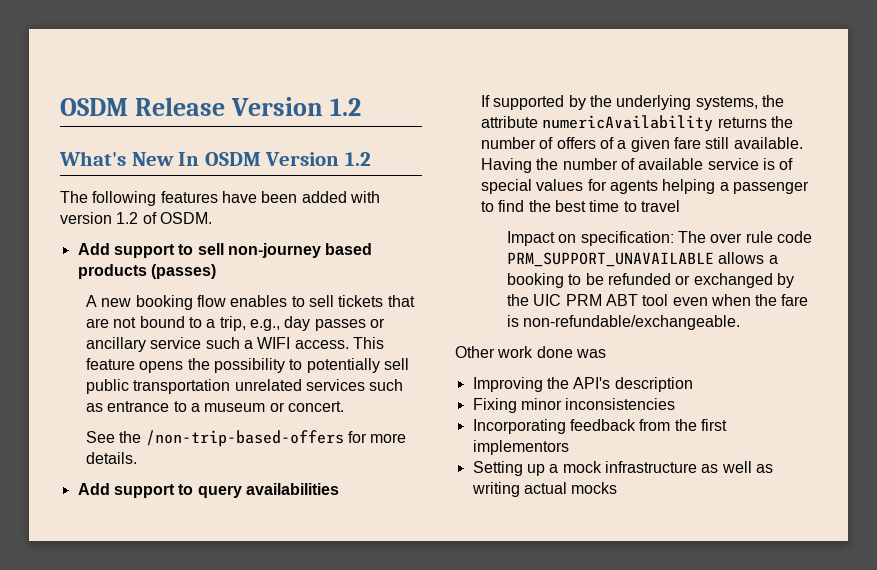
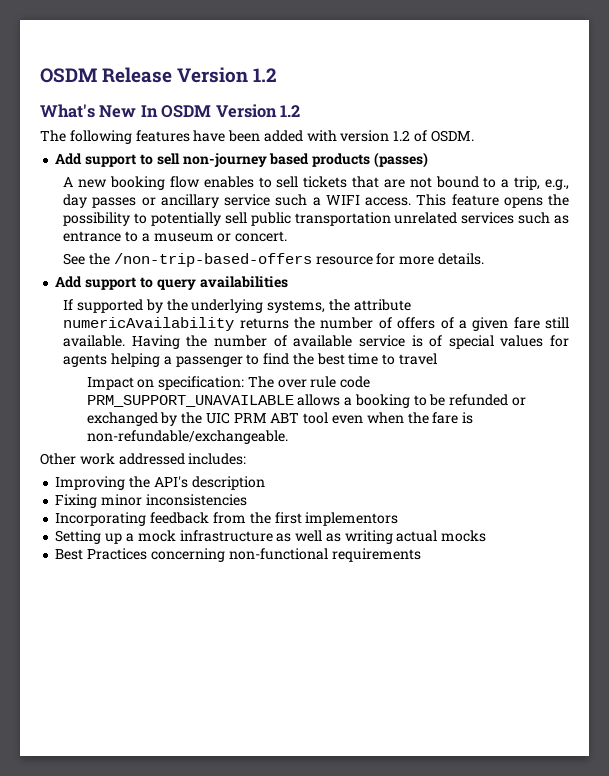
(344, 438) none -> [315,256,373,265] resource
[536,346,606,358] done was -> [118,453,247,465] addressed includes:
(618, 488) none -> [55,548,421,562] // Best Practices concerning non-functional requirements

